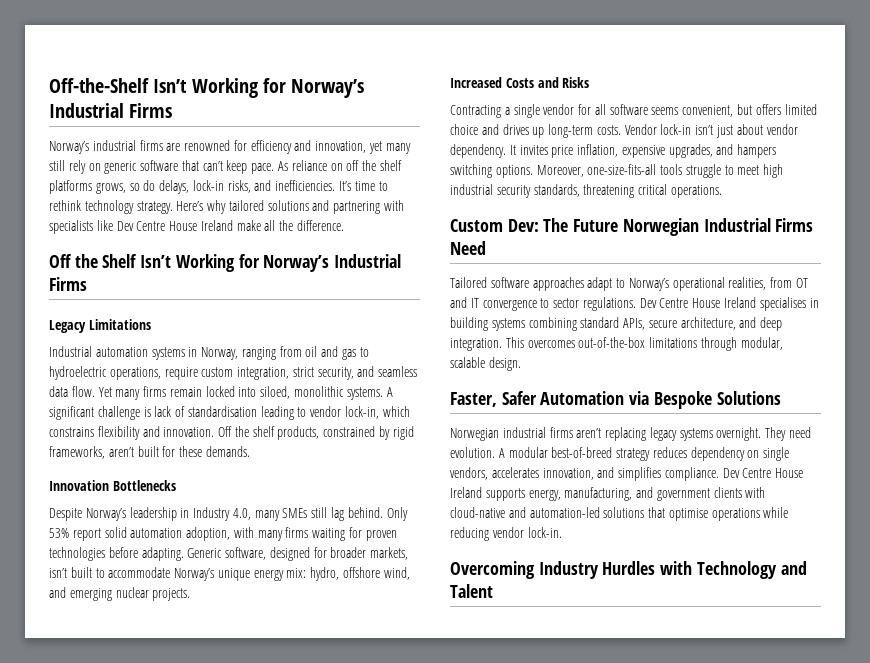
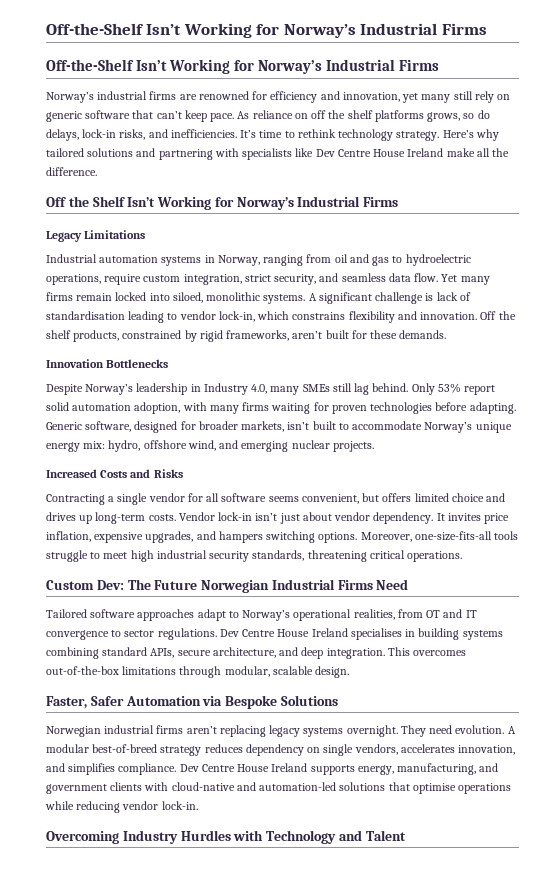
[49,78,365,98] [49,103,173,118] Off-the-Shelf Isn’t Working for Norway’s Industrial Firms -> [46,23,487,38] [46,59,440,74] Off-the-Shelf Isn’t Working for Norway’s Industrial Firms // Off-the-Shelf Isn’t Working for Norway’s Industrial Firms

